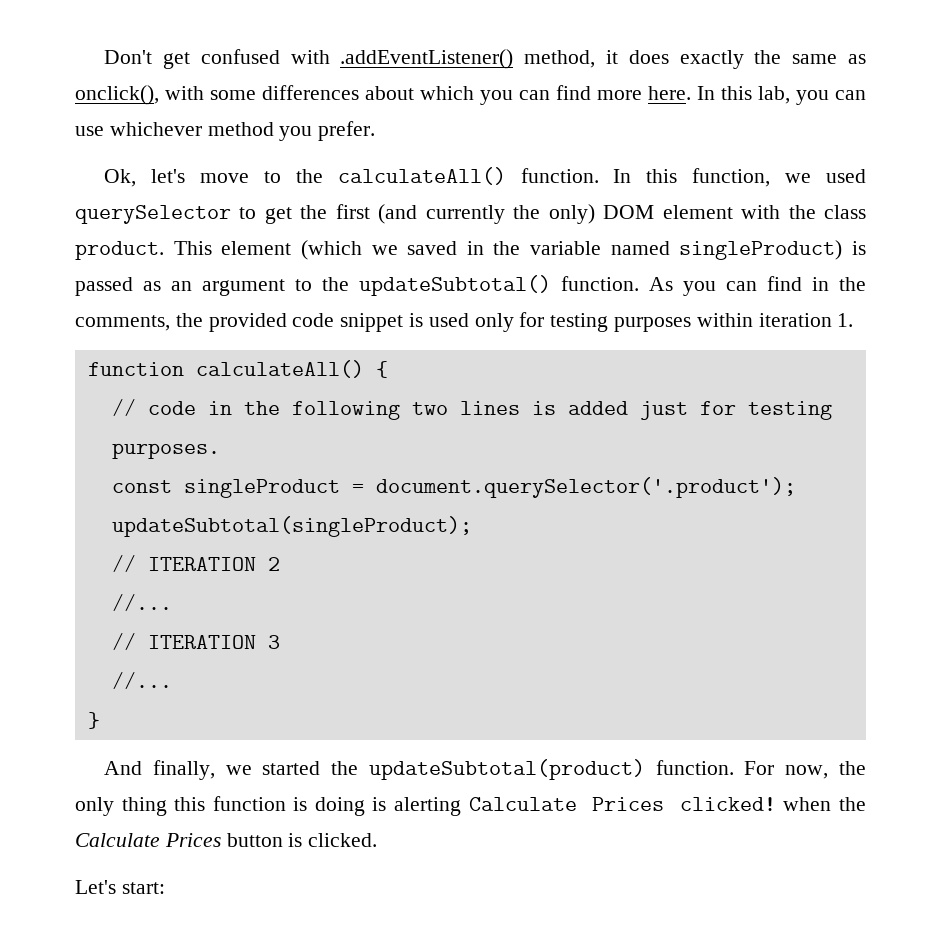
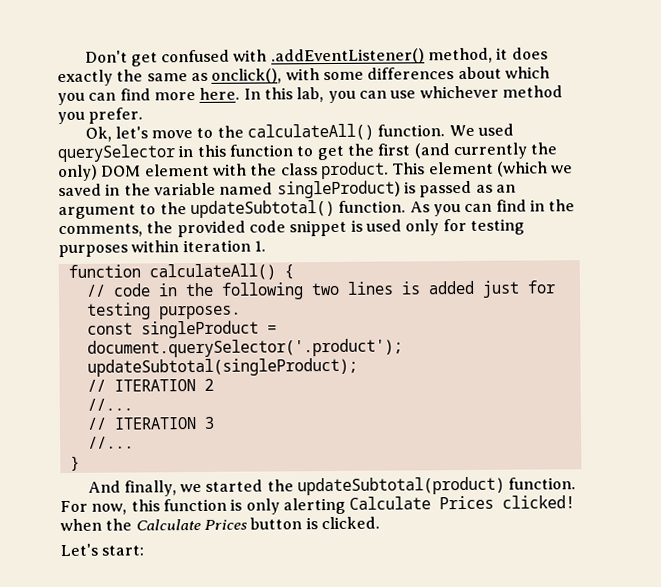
[613,168,867,187] [75,205,231,224] In this function, we used querySelector -> [448,123,515,137] [57,144,293,163] We used querySelector in this function
[839,761,866,775] [75,797,167,816] the only thing -> (128, 509) none
[314,797,387,816] doing is -> [245,498,280,515] only

